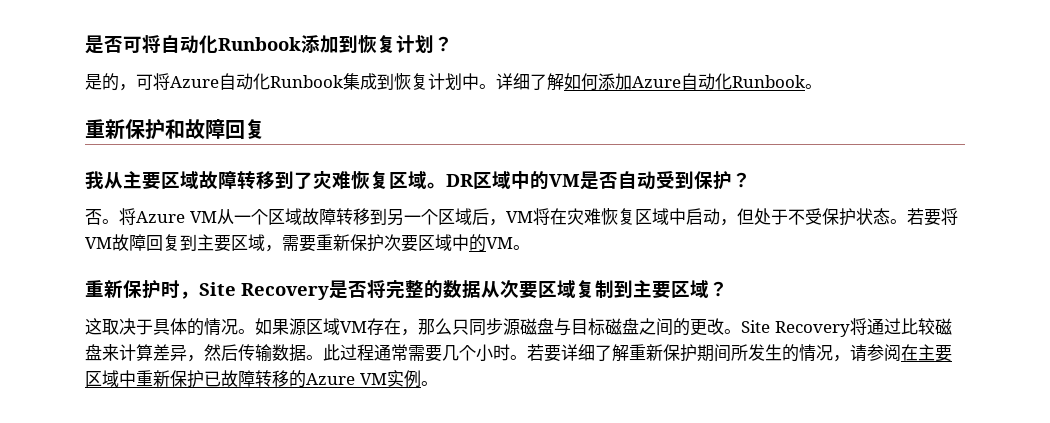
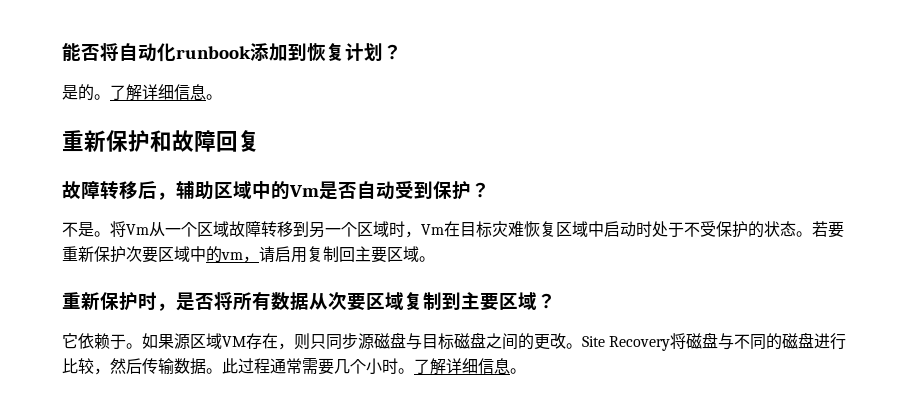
[85,35,142,54] 是否可 -> [62,43,100,61] 能否
[218,37,301,51] Runbook -> [176,46,251,59] runbook
[119,73,805,91] ，可将Azure自动化Runbook集成到恢复计划中。详细了解如何添加Azure自动化Runbook -> [94,84,206,101] 。了解详细信息
[85,171,580,190] 我从主要区域故障转移到了灾难恢复区域。DR区域中的VM -> [62,181,319,200] 故障转移后，辅助区域中的Vm
[85,208,217,225] 否。将Azure VM -> [62,221,149,237] 不是。将Vm
[471,208,567,226] 后，VM将在 -> [389,221,492,238] 时，Vm在目标
[719,208,754,226] ，但 -> [636,221,652,237] 时
(856, 217) none -> [748,221,764,238] 的
[940,208,958,225] [85,234,316,252] 将VM故障回复到主要区域，需要 -> (844, 229) none
[486,237,513,249] VM -> [221,246,419,263] vm，请启用复制回主要区域
[199,280,443,300] Site Recovery是否将完整的 -> [176,292,271,311] 是否将所有
[85,318,238,336] 这取决于具体的情况 -> [62,333,126,349] 它依赖于
[418,318,452,335] 那么 -> [294,333,310,350] 则
[866,318,952,335] [85,344,187,361] 通过比较磁盘来计算差异 -> [686,332,847,350] [62,358,94,374] 磁盘与不同的磁盘进行比较
[527,344,952,362] [85,370,421,388] 若要详细了解重新保护期间所发生的情况，请参阅在主要区域中重新保护已故障转移的Azure VM实例 -> [414,358,510,375] 了解详细信息

